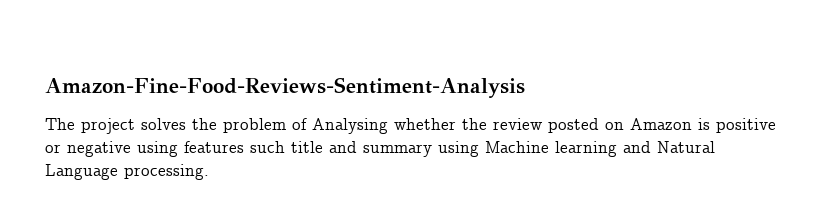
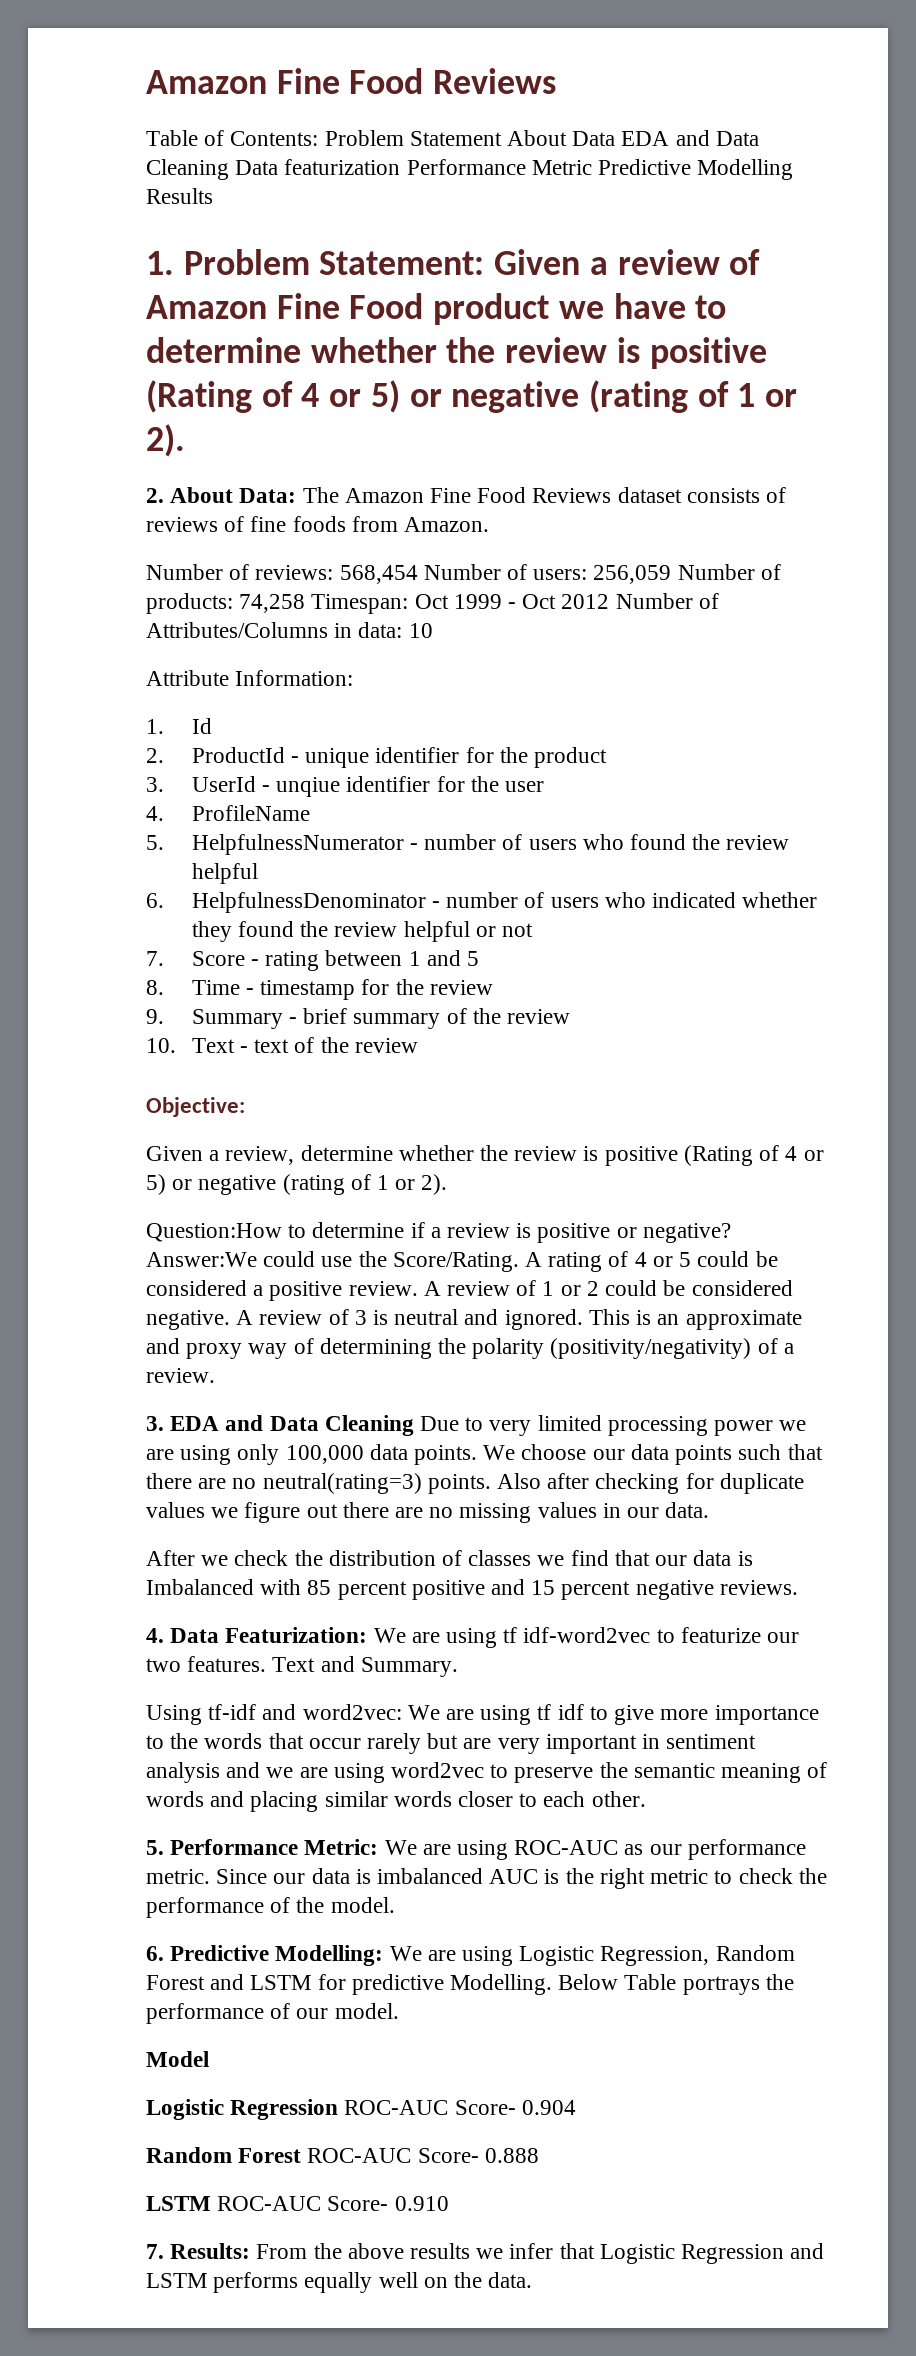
[45,77,525,98] [45,118,776,134] [45,141,715,157] [45,164,209,180] Amazon-Fine-Food-Reviews-Sentiment-Analysis // The project solves the problem of Analysing whether the review posted on Amazon is positive or negative using features such title and summary using Machine learning and Natural Language processing. -> [146,68,557,94] [146,130,759,146] [146,159,794,180] [146,188,213,204] [146,249,761,275] [146,293,727,325] [146,337,767,369] [146,380,798,413] [146,424,185,457] [146,487,787,503] [146,516,490,532] [146,564,781,584] [146,593,719,614] [146,622,433,638] [146,670,354,686] [146,718,212,734] [146,747,608,768] [146,776,545,797] [146,805,310,821] [146,834,790,855] [191,863,258,884] [146,892,818,913] [191,921,534,942] [146,950,480,971] [146,979,493,1000] [146,1008,571,1029] [146,1037,418,1053] [146,1097,245,1117] [146,1145,824,1166] [146,1174,448,1195] [146,1222,731,1243] [146,1251,778,1272] [146,1280,793,1301] [146,1309,802,1330] [146,1338,794,1359] [146,1368,215,1383] [146,1415,807,1436] [146,1444,823,1465] [146,1473,804,1494] [146,1502,710,1523] [146,1550,753,1566] [146,1579,798,1600] [146,1627,800,1648] [146,1656,458,1677] [146,1704,819,1725] [146,1733,757,1754] [146,1762,828,1783] [146,1791,646,1812] [146,1839,806,1860] [146,1868,827,1889] [146,1897,395,1918] [146,1945,795,1966] [146,1974,794,1995] [146,2003,399,2024] [146,2051,209,2067] [146,2099,576,2120] [146,2147,539,2163] [146,2196,449,2211] [146,2243,825,2264] [146,2272,533,2293] Amazon Fine Food Reviews // Table of Contents: Problem Statement About Data EDA and Data Cleaning Data featurization Performance Metric Predictive Modelling Results // 1. Problem Statement: Given a review of Amazon Fine Food product we have to determine whether the review is positive (Rating of 4 or 5) or negative (rating of 1 or 2). // 2. About Data: The Amazon Fine Food Reviews dataset consists of reviews of fine foods from Amazon. // Number of reviews: 568,454 Number of users: 256,059 Number of products: 74,258 Timespan: Oct 1999 - Oct 2012 Number of Attributes/Columns in data: 10 // Attribute Information: // 1. Id // 2. ProductId - unique identifier for the product // 3. UserId - unqiue identifier for the user // 4. ProfileName // 5. HelpfulnessNumerator - number of users who found the review helpful // 6. HelpfulnessDenominator - number of users who indicated whether they found the review helpful or not // 7. Score - rating between 1 and 5 // 8. Time - timestamp for the review // 9. Summary - brief summary of the review // 10. Text - text of the review // Objective: // Given a review, determine whether the review is positive (Rating of 4 or 5) or negative (rating of 1 or 2). // Question:How to determine if a review is positive or negative? Answer:We could use the Score/Rating. A rating of 4 or 5 could be considered a positive review. A review of 1 or 2 could be considered negative. A review of 3 is neutral and ignored. This is an approximate and proxy way of determining the polarity (positivity/negativity) of a review. // 3. EDA and Data Cleaning Due to very limited processing power we are using only 100,000 data points. We choose our data points such that there are no neutral(rating=3) points. Also after checking for duplicate values we figure out there are no missing values in our data. // After we check the distribution of classes we find that our data is Imbalanced with 85 percent positive and 15 percent negative reviews. // 4. Data Featurization: We are using tf idf-word2vec to featurize our two features. Text and Summary. // Using tf-idf and word2vec: We are using tf idf to give more importance to the words that occur rarely but are very important in sentiment analysis and we are using word2vec to preserve the semantic meaning of words and placing similar words closer to each other. // 5. Performance Metric: We are using ROC-AUC as our performance metric. Since our data is imbalanced AUC is the right metric to check the performance of the model. // 6. Predictive Modelling: We are using Logistic Regression, Random Forest and LSTM for predictive Modelling. Below Table portrays the performance of our model. // Model // Logistic Regression ROC-AUC Score- 0.904 // Random Forest ROC-AUC Score- 0.888 // LSTM ROC-AUC Score- 0.910 // 7. Results: From the above results we infer that Logistic Regression and LSTM performs equally well on the data.

